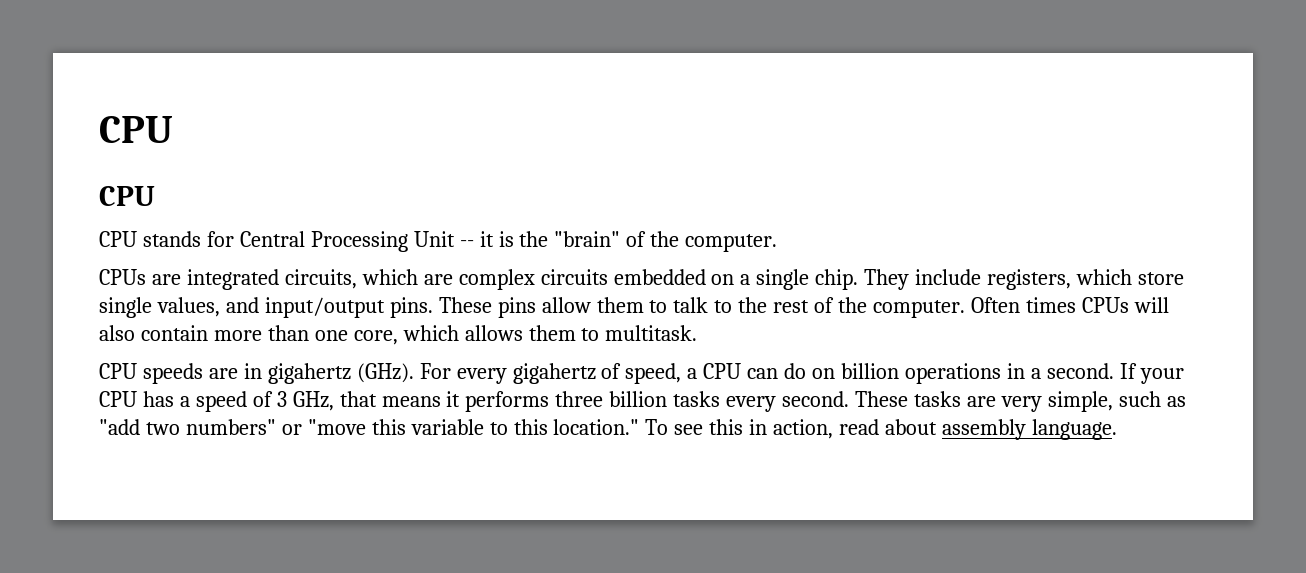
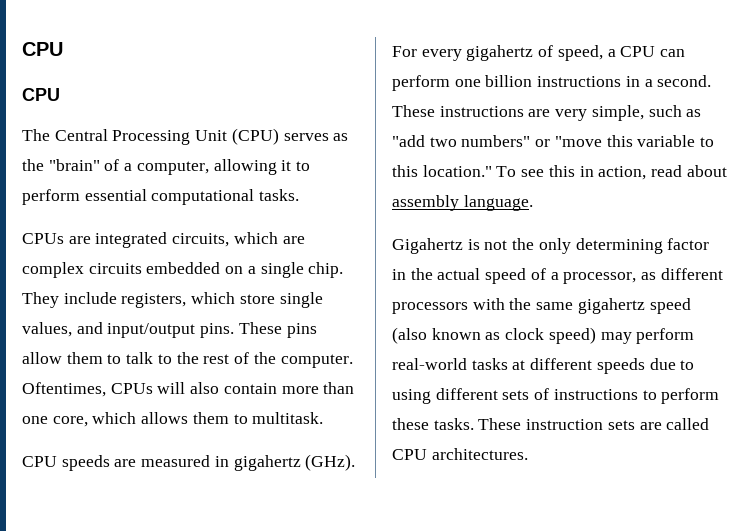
[99,231,778,252] CPU stands for Central Processing Unit -- it is the "brain" of the computer. -> [22,128,349,145] [22,159,311,175] [22,189,300,205] The Central Processing Unit (CPU) serves as the "brain" of a computer, allowing it to perform essential computational tasks.
[970,297,1076,313] Often times -> [22,382,106,397] Oftentimes,
(238, 373) none -> [141,455,211,467] measured
[784,363,1184,384] [99,391,961,412] do on billion operations in a second. If your CPU has a speed of 3 GHz, that means it performs three billion tasks every second. These tasks -> [392,75,712,91] [392,105,524,117] perform one billion instructions in a second. These instructions
(1117, 429) none -> [392,238,710,254] [392,268,723,284] [392,298,691,314] [392,327,695,344] [392,358,695,374] [392,388,720,404] [392,418,710,430] [392,448,528,460] // Gigahertz is not the only determining factor in the actual speed of a processor, as different processors with the same gigahertz speed (also known as clock speed) may perform real-world tasks at different speeds due to using different sets of instructions to perform these tasks. These instruction sets are called CPU architectures.

